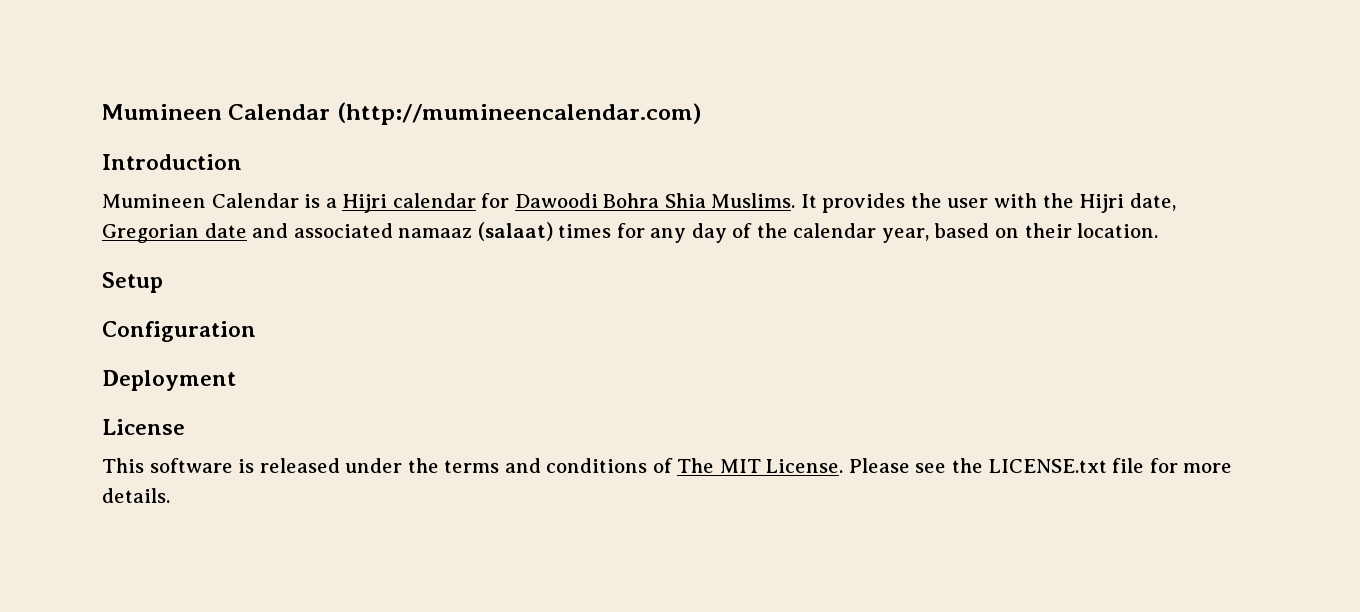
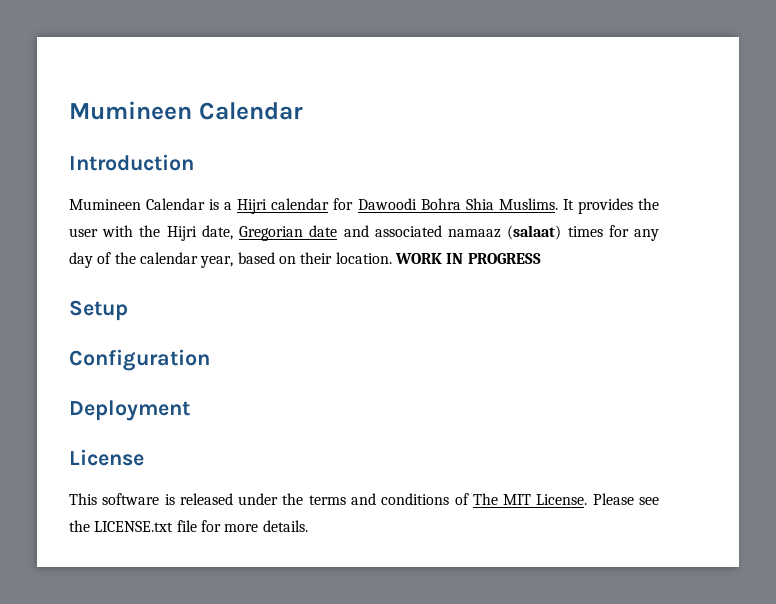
[102,102,701,125] Mumineen Calendar (http://mumineencalendar.com) -> [69,101,303,120] Mumineen Calendar
(1159, 230) none -> [394,253,541,264] WORK IN PROGRESS

